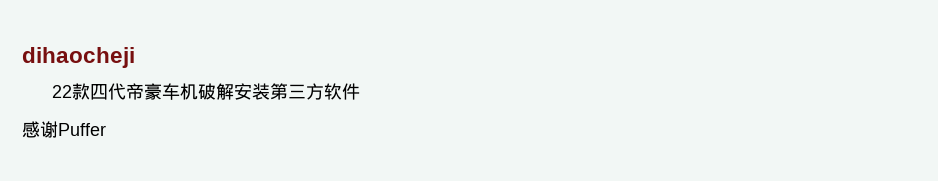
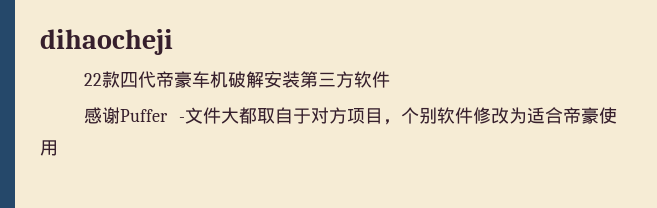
(106, 129) none -> [179,107,617,125] [40,140,58,156] -文件大都取自于对方项目，个别软件修改为适合帝豪使用

